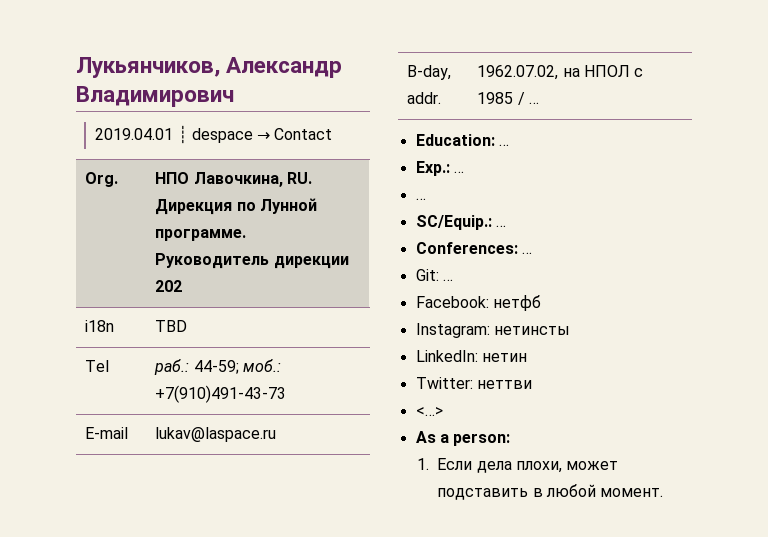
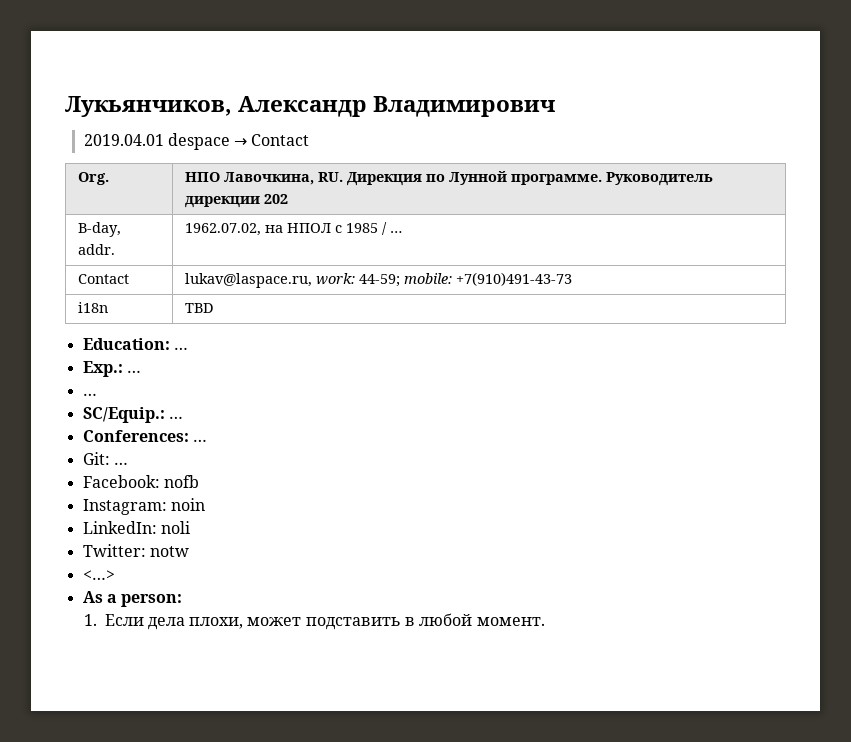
[177,125,188,144] ┊ -> (164, 140) none
[85,320,115,332] [155,320,188,332] [85,360,110,372] [154,359,282,375] [155,385,287,403] [85,427,129,439] [155,427,277,442] // i18n | TBD // Tel | раб.: 44-59; моб.: +7(910)491-43-73 // E‑mail | lukav@laspace.ru -> (288, 199) none
(540, 103) none -> [77,274,129,284] [184,272,572,288] [77,302,108,313] [184,303,214,313] // Contact | lukav@laspace.ru, work: 44-59; mobile: +7(910)491-43-73 // i18n | TBD
[492,295,541,311] нетфб -> [163,475,199,488] nofb
[493,326,570,335] нетинсты -> [170,498,205,511] noin
[481,353,527,362] нетин -> [160,521,190,534] noli
[476,380,532,389] неттви -> [149,546,189,557] notw

